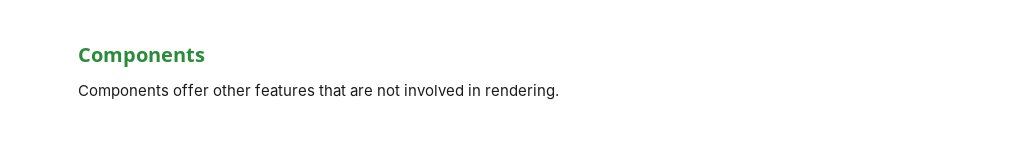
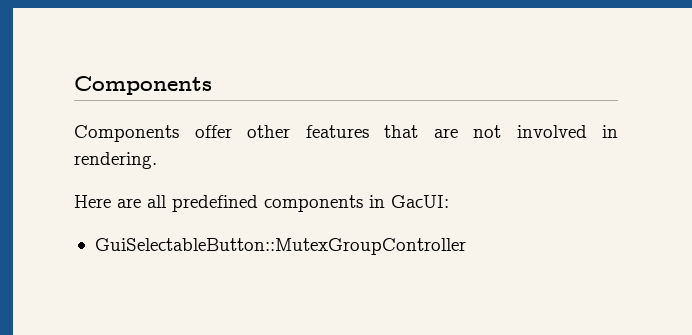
(560, 91) none -> [74,195,449,212] [94,238,466,255] // Here are all predefined components in GacUI: // GuiSelectableButton::MutexGroupController

